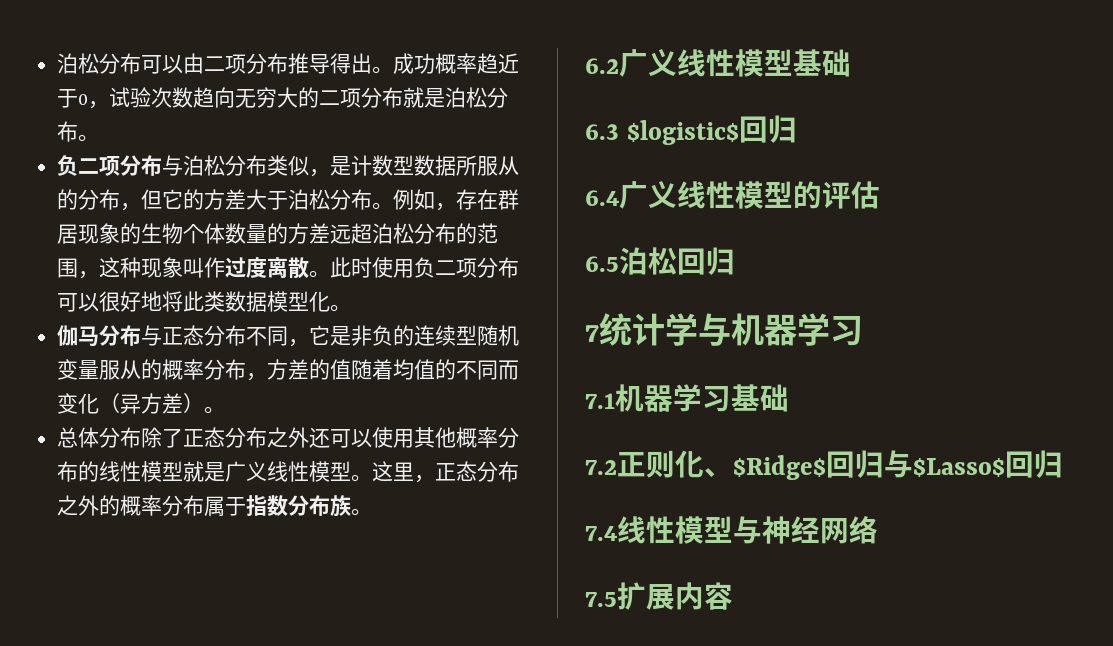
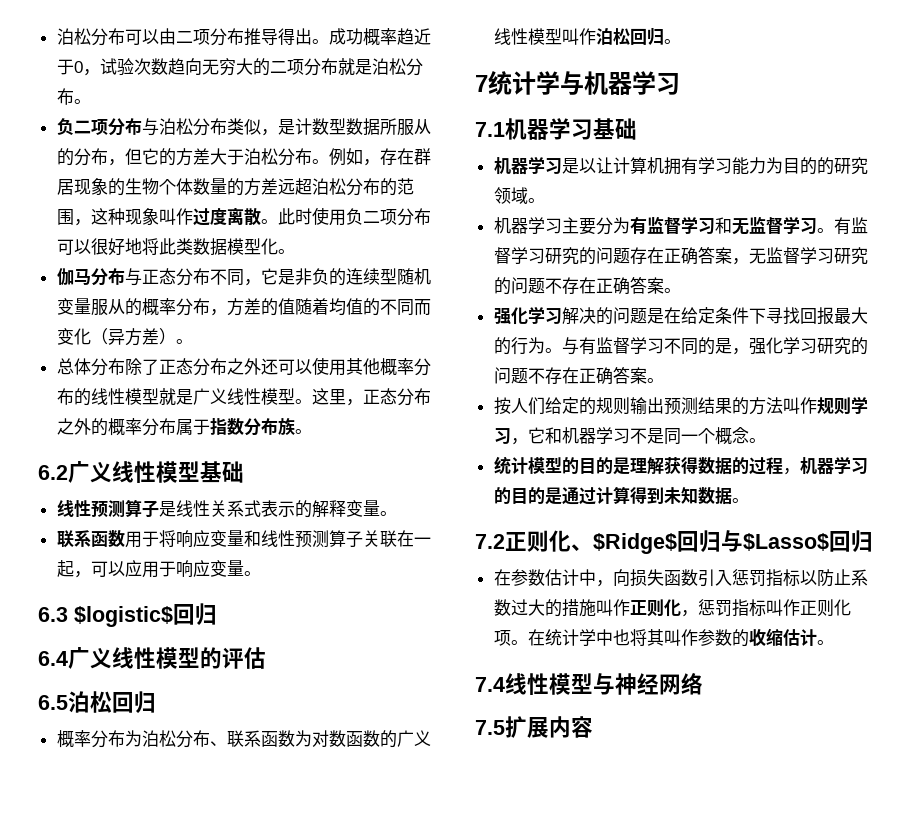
(851, 63) none -> [56,499,397,518] [56,530,431,548] [56,560,261,578] // 线性预测算子是线性关系式表示的解释变量。 // 联系函数用于将响应变量和线性预测算子关联在一起，可以应用于响应变量。
(735, 261) none -> [56,730,431,748] [493,27,681,46] // 概率分布为泊松分布、联系函数为对数函数的广义线性模型叫作泊松回归。
(789, 398) none -> [493,156,868,175] [493,187,545,204] [493,216,868,235] [493,246,868,265] [493,276,681,295] [493,306,868,325] [493,337,868,355] [493,366,664,385] [493,396,868,415] [493,427,766,445] [493,456,868,475] [493,486,749,505] // 机器学习是以让计算机拥有学习能力为目的的研究领域。 // 机器学习主要分为有监督学习和无监督学习。有监督学习研究的问题存在正确答案，无监督学习研究的问题不存在正确答案。 // 强化学习解决的问题是在给定条件下寻找回报最大的行为。与有监督学习不同的是，强化学习研究的问题不存在正确答案。 // 按人们给定的规则输出预测结果的方法叫作规则学习，它和机器学习不是同一个概念。 // 统计模型的目的是理解获得数据的过程，机器学习的目的是通过计算得到未知数据。
(1063, 464) none -> [493,569,868,587] [493,599,851,617] [493,628,834,647] // 在参数估计中，向损失函数引入惩罚指标以防止系数过大的措施叫作正则化，惩罚指标叫作正则化项。在统计学中也将其叫作参数的收缩估计。

